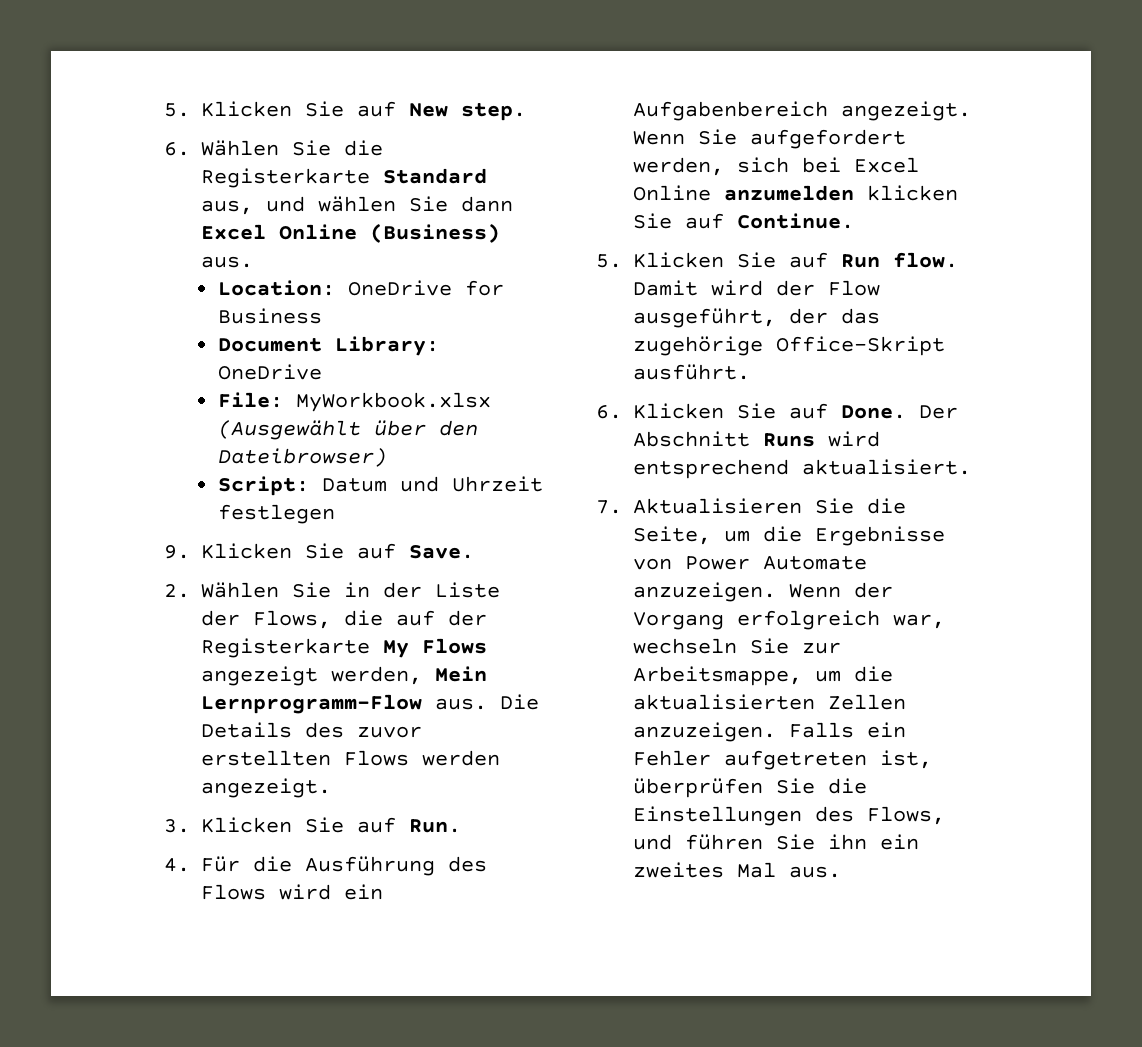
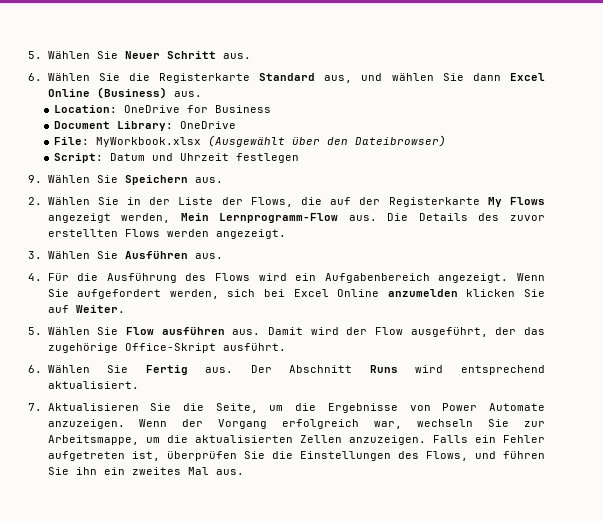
[164,101,526,121] 5. Klicken Sie auf New step. -> [28,51,251,59] 5. Wählen Sie Neuer Schritt aus.
[201,543,474,559] Klicken Sie auf Save. -> [47,175,223,185] Wählen Sie Speichern aus.
[201,817,461,833] Klicken Sie auf Run. -> [47,251,223,259] Wählen Sie Ausführen aus.
[737,213,854,229] [596,252,958,268] Continue. // 5. Klicken Sie auf Run flow. -> [75,305,125,313] [28,327,261,335] Weiter. // 5. Wählen Sie Flow ausführen aus.
[633,403,906,419] Klicken Sie auf Done. -> [47,365,234,375] Wählen Sie Fertig aus.

